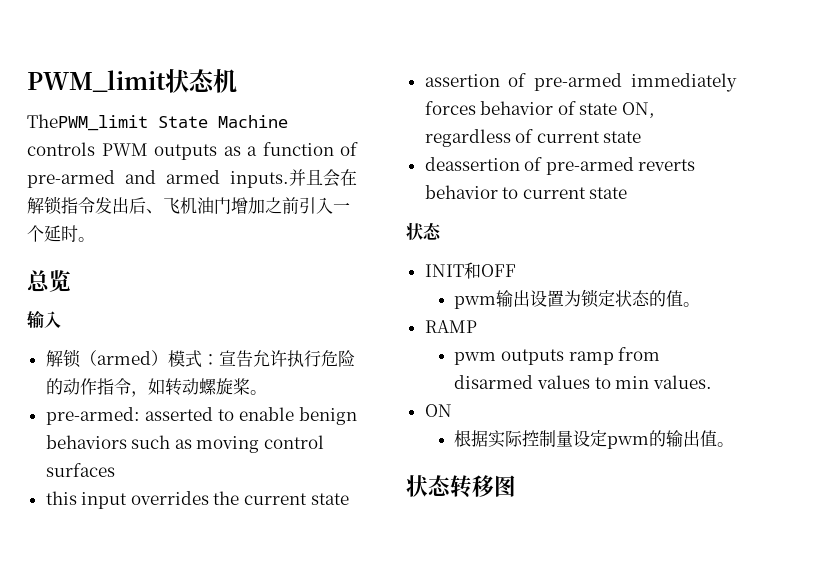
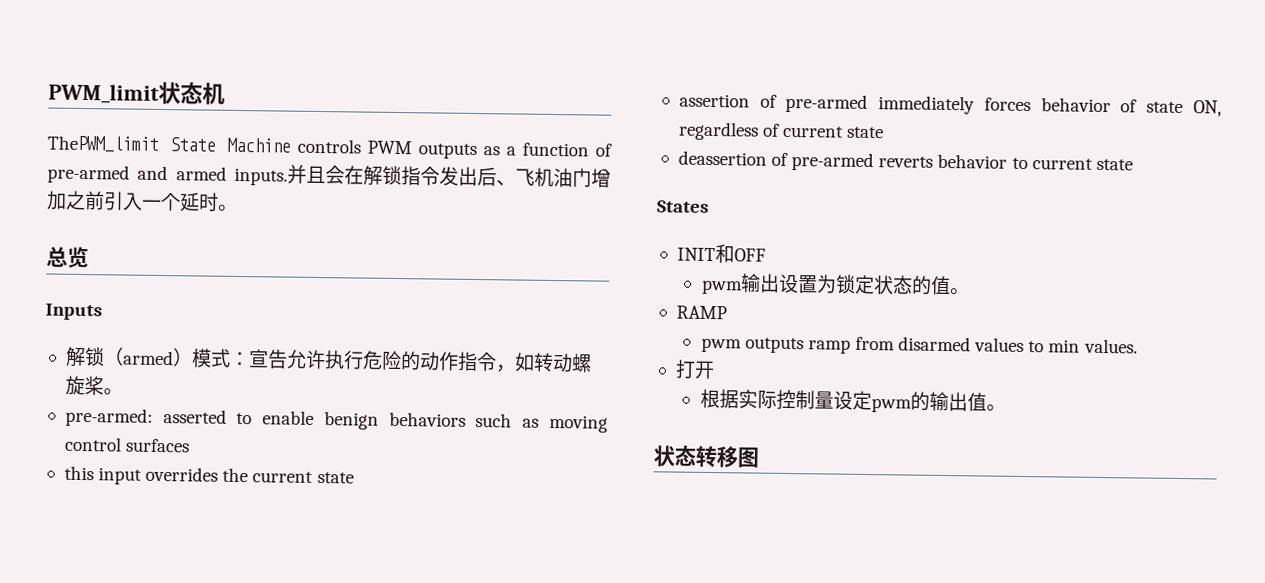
[27,310,61,328] 输入 -> [45,303,102,321] Inputs
[406,222,442,240] 状态 -> [657,200,709,213] States
[424,404,452,417] ON -> [674,359,715,380] 打开

